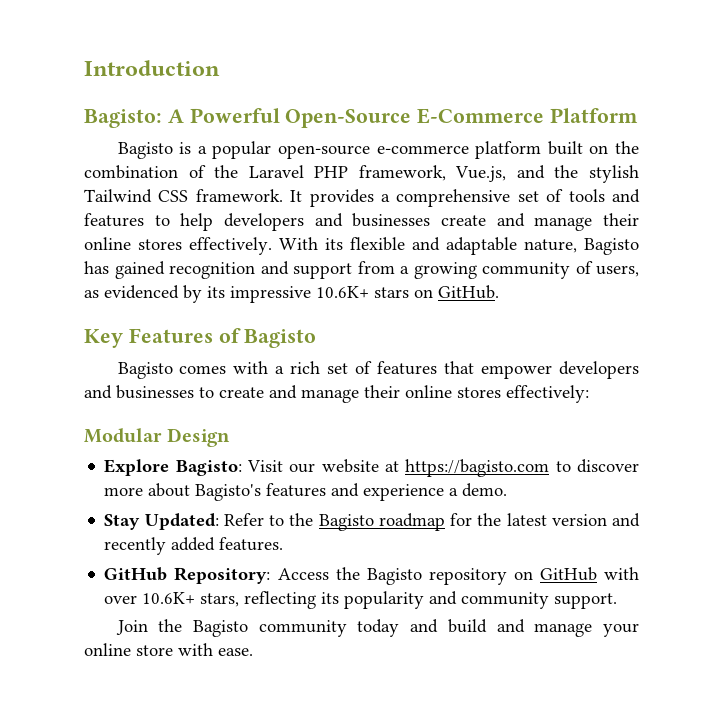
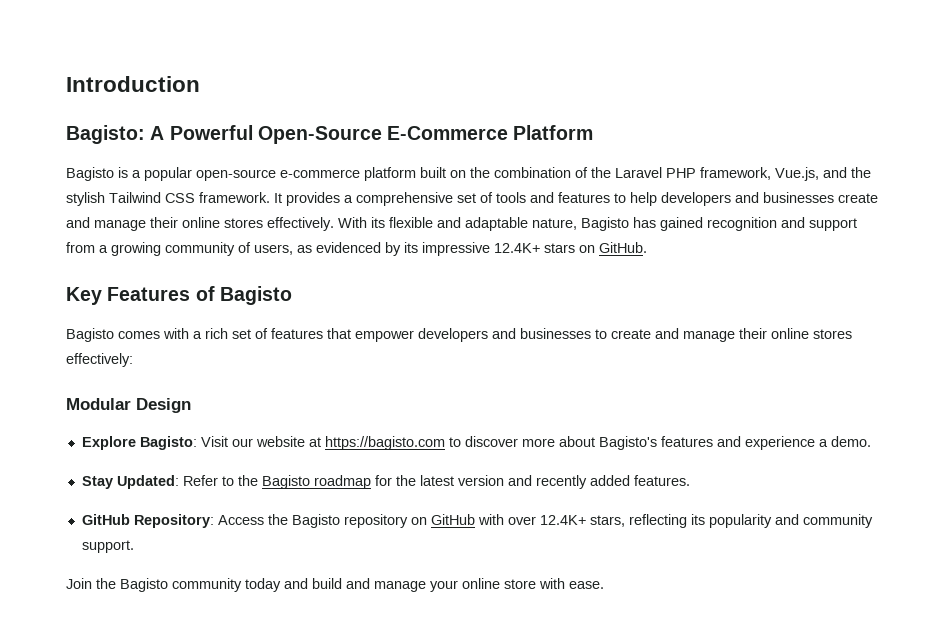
[316,286,369,298] 10.6K+ -> [494,243,540,253] 12.4K+
[142,592,196,604] 10.6K+ -> [539,515,586,525] 12.4K+

